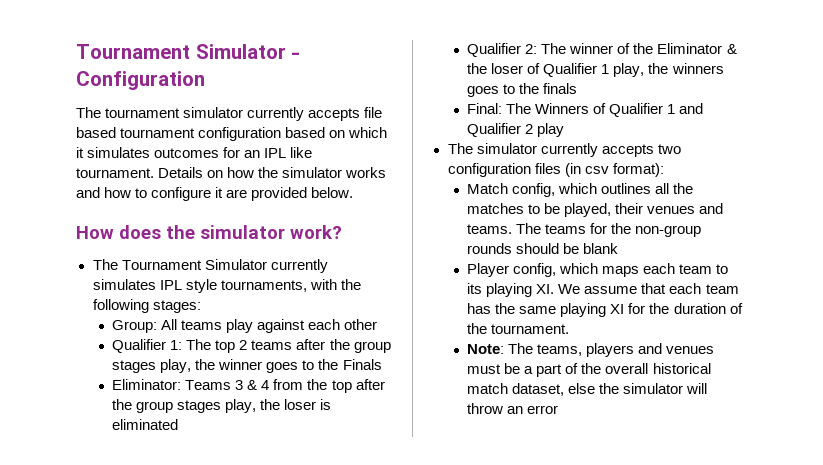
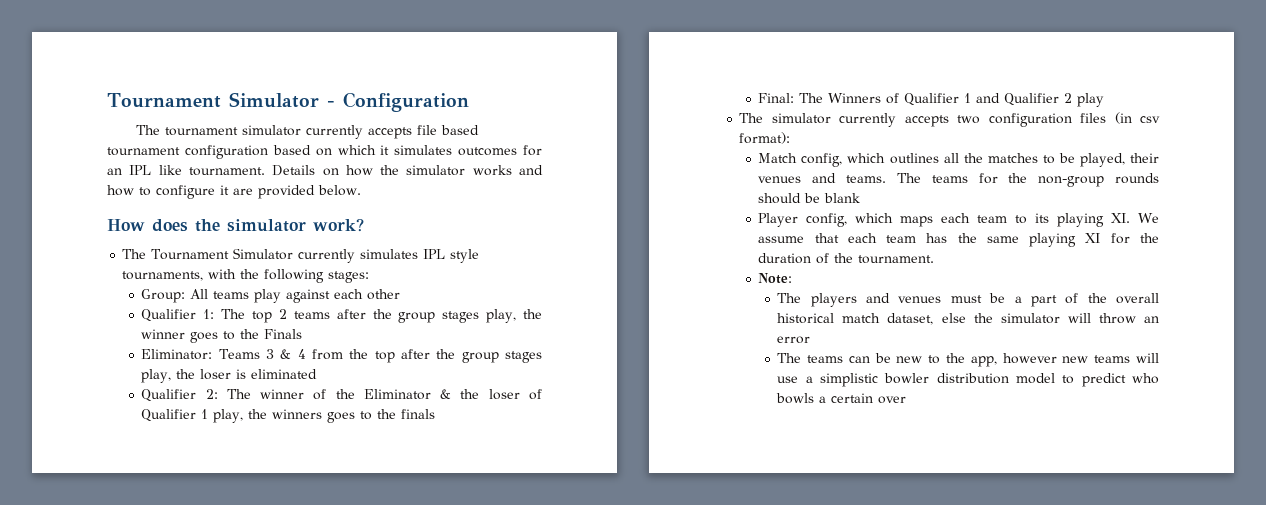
[508,343,583,356] The teams, -> [777,293,802,303] // The
(559, 409) none -> [777,353,1159,367] [777,373,1159,387] [776,393,907,404] // The teams can be new to the app, however new teams will use a simplistic bowler distribution model to predict who bowls a certain over

